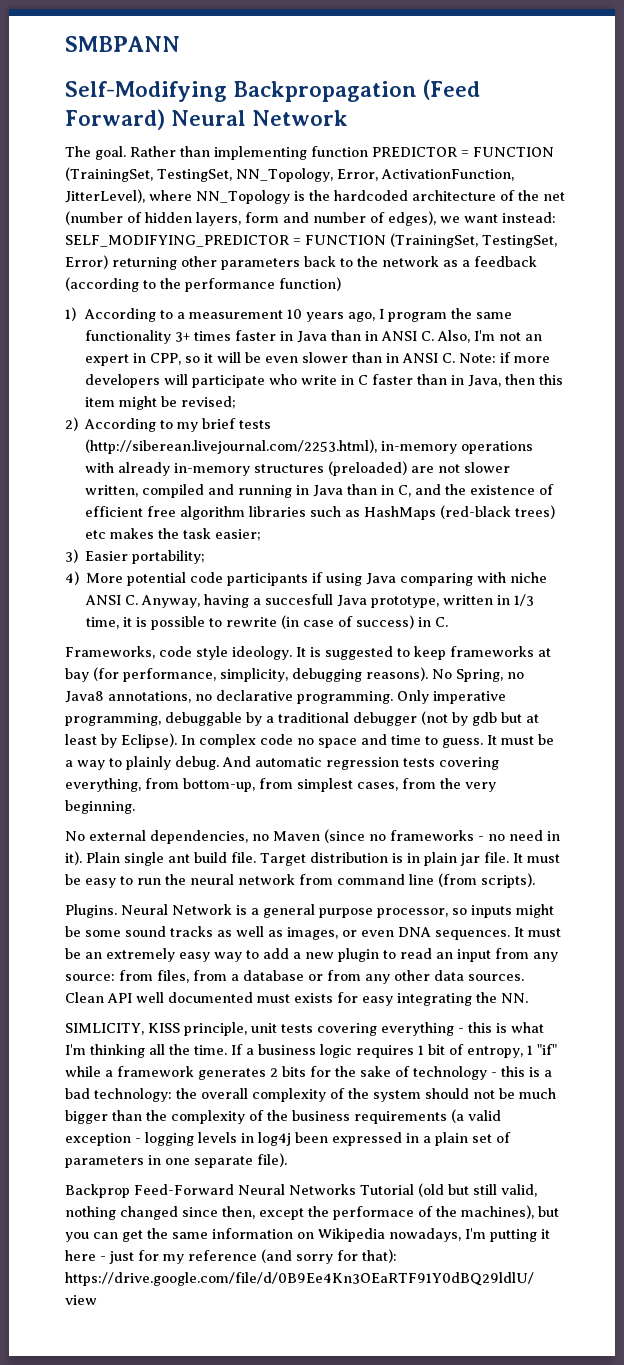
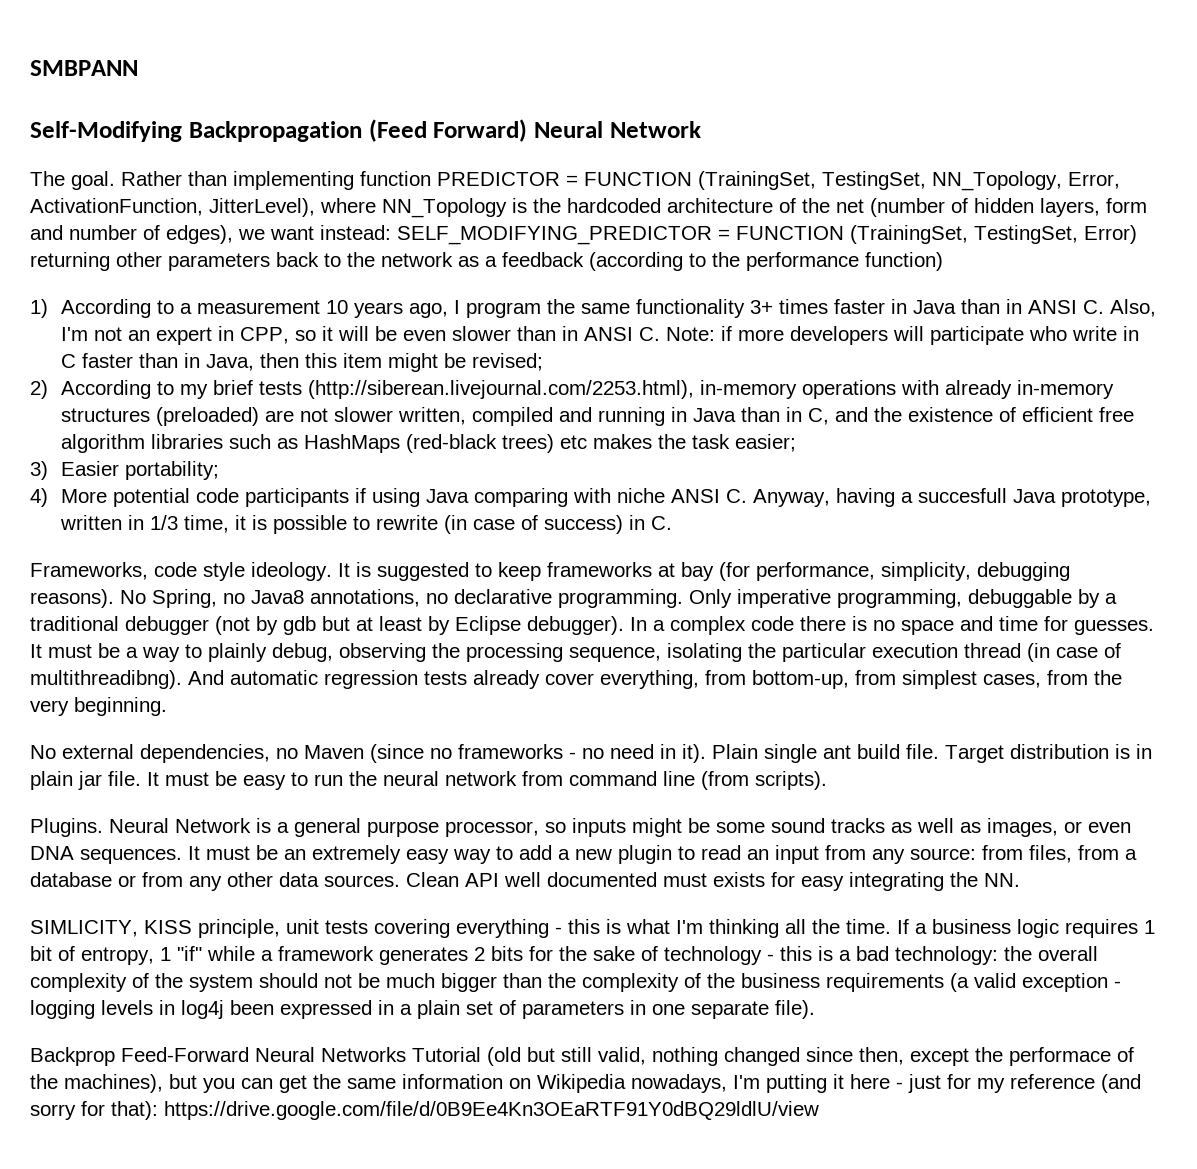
[121,733,293,748] Eclipse). In complex code -> [455,616,867,635] Eclipse debugger). In a complex code there is
[425,736,483,748] to guess. -> [1044,616,1154,635] for guesses.
[175,756,219,770] debug. -> [272,643,1121,662] [30,670,182,689] debug, observing the processing sequence, isolating the particular execution thread (in case of multithreadibng).
[439,757,499,770] covering -> [473,670,594,689] already cover

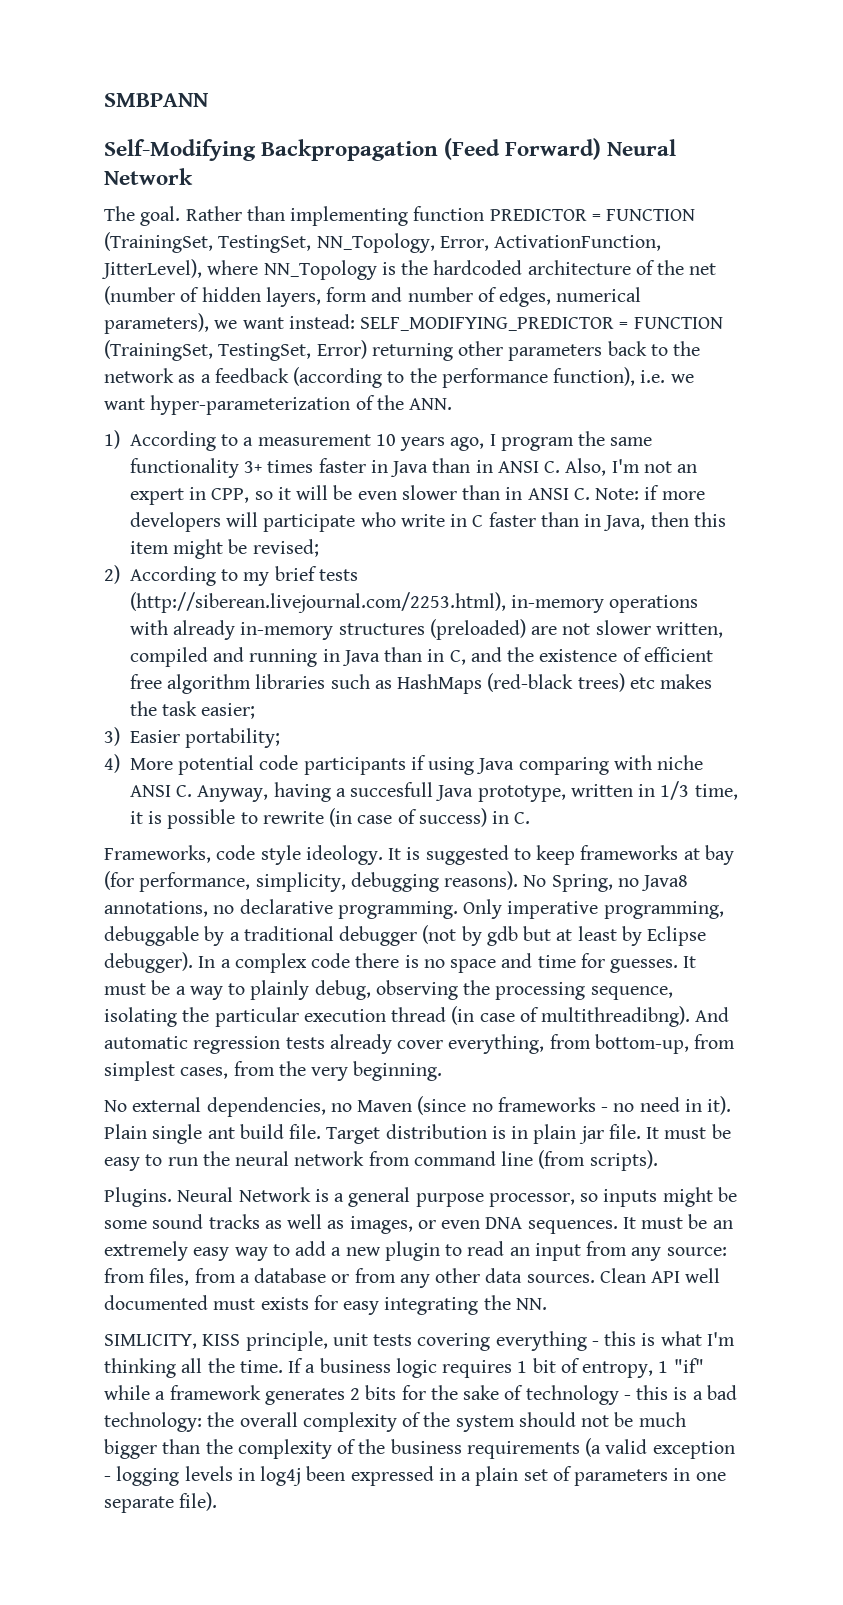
[166,225,233,244] edges), -> [499,287,642,307] [104,313,209,334] edges, numerical parameters),
[865,252,943,271] function) -> [553,367,694,386] [104,395,453,415] function), i.e. we want hyper-parameterization of the ANN.
[30,1047,1134,1066] [30,1074,1141,1093] [30,1101,819,1120] // Backprop Feed-Forward Neural Networks Tutorial (old but still valid, nothing changed since then, except the performace of the machines), but you can get the same information on Wikipedia nowadays, I'm putting it here - just for my reference (and sorry for that): https://drive.google.com/file/d/0B9Ee4Kn3OEaRTF91Y0dBQ29ldlU/view -> (218, 1501) none

